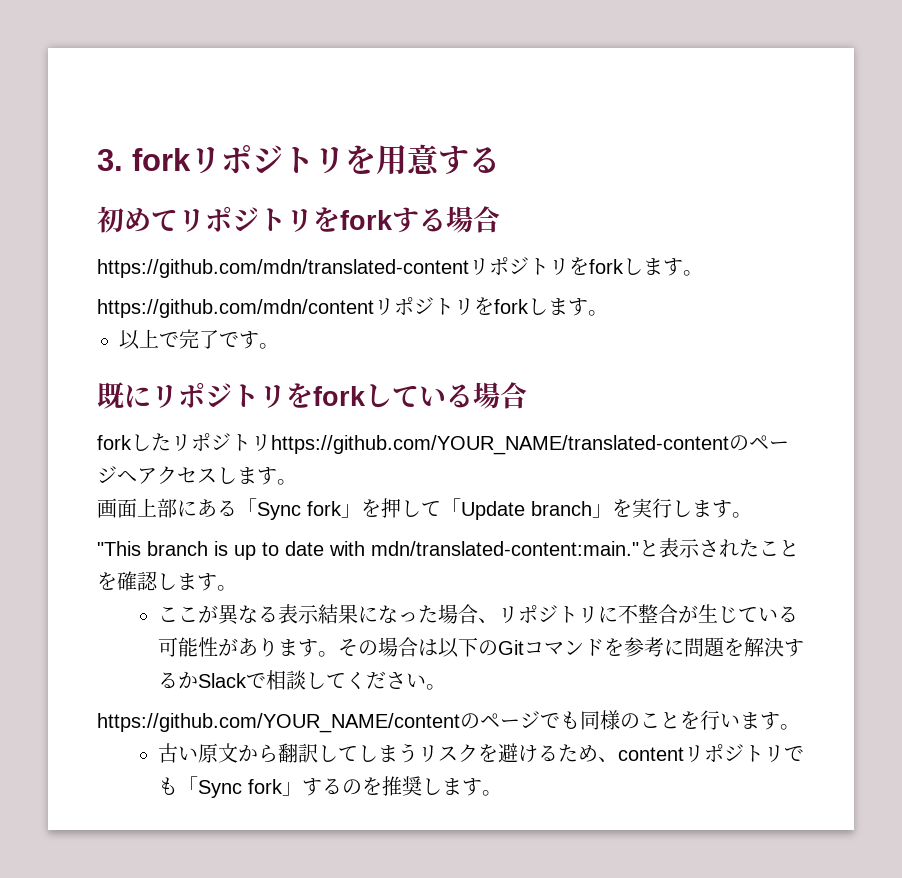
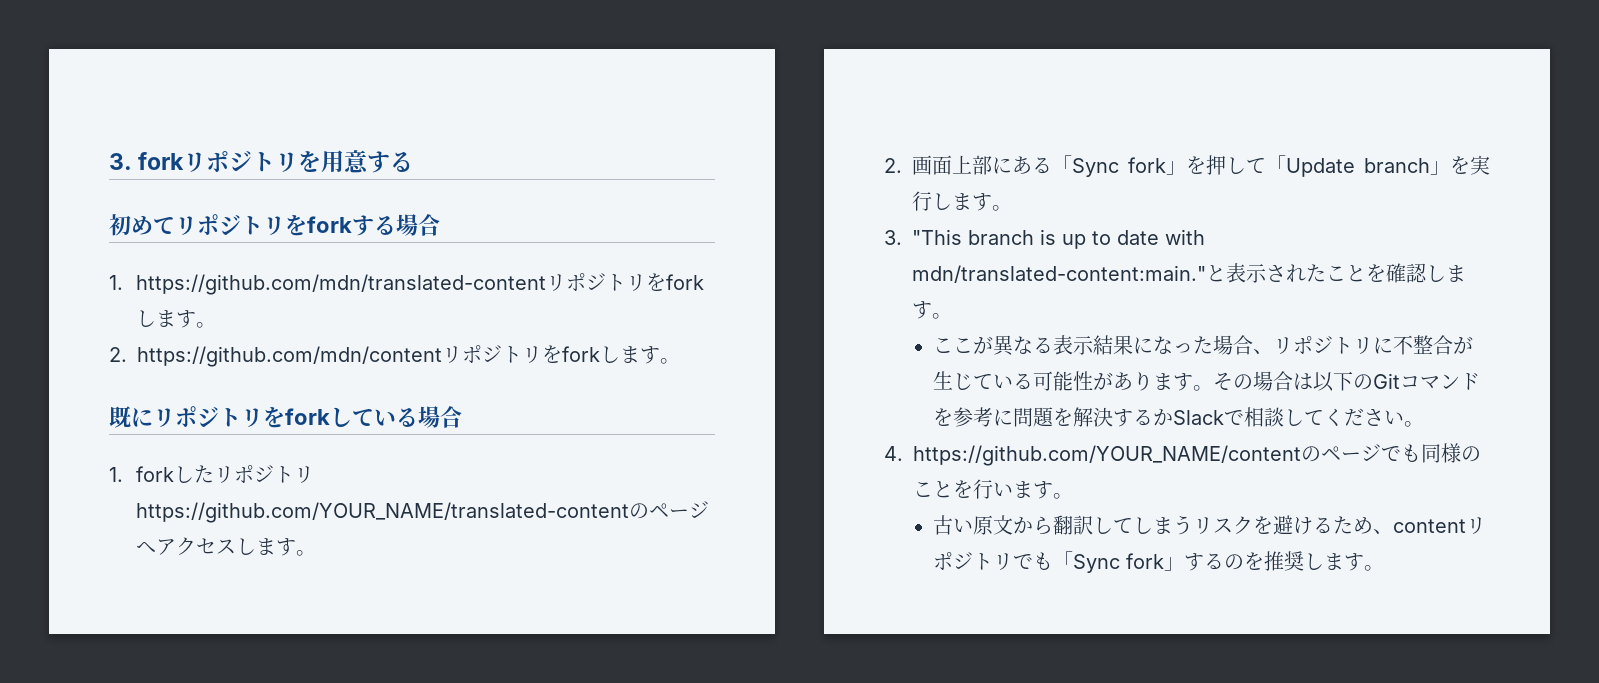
(500, 219) none -> [109,275,123,290] 1.
(703, 273) none -> [109,347,127,362] 2.
[119,329,279,350] // 以上で完了です。 -> (680, 361) none
(527, 395) none -> [109,467,123,482] 1.
(297, 482) none -> [884,158,902,173] 2.
(752, 515) none -> [884,230,902,245] 3.
(447, 687) none -> [884,446,903,461] 4.

